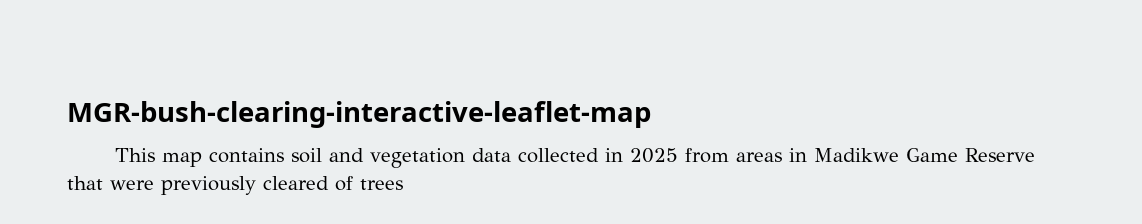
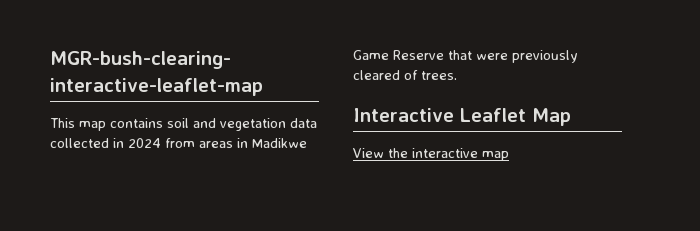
[629,148,678,163] 2025 -> [128,138,161,148] 2024
[360,179,403,190] trees -> [421,71,457,80] [353,108,571,126] [353,148,509,161] trees. // Interactive Leaflet Map // View the interactive map

